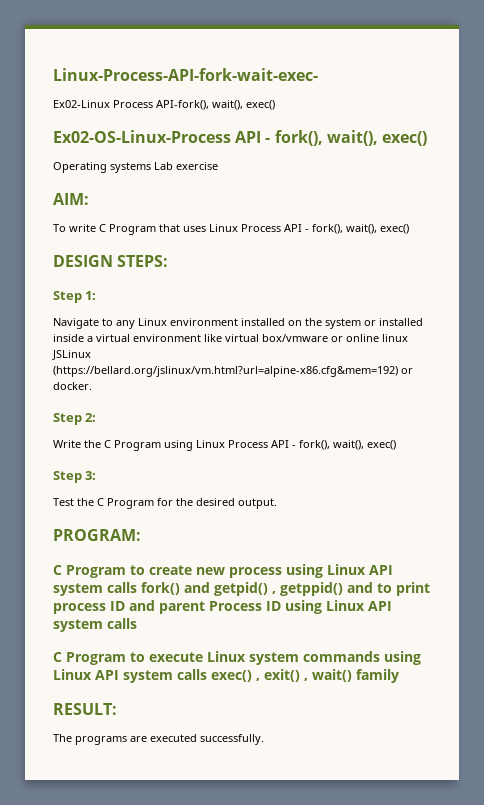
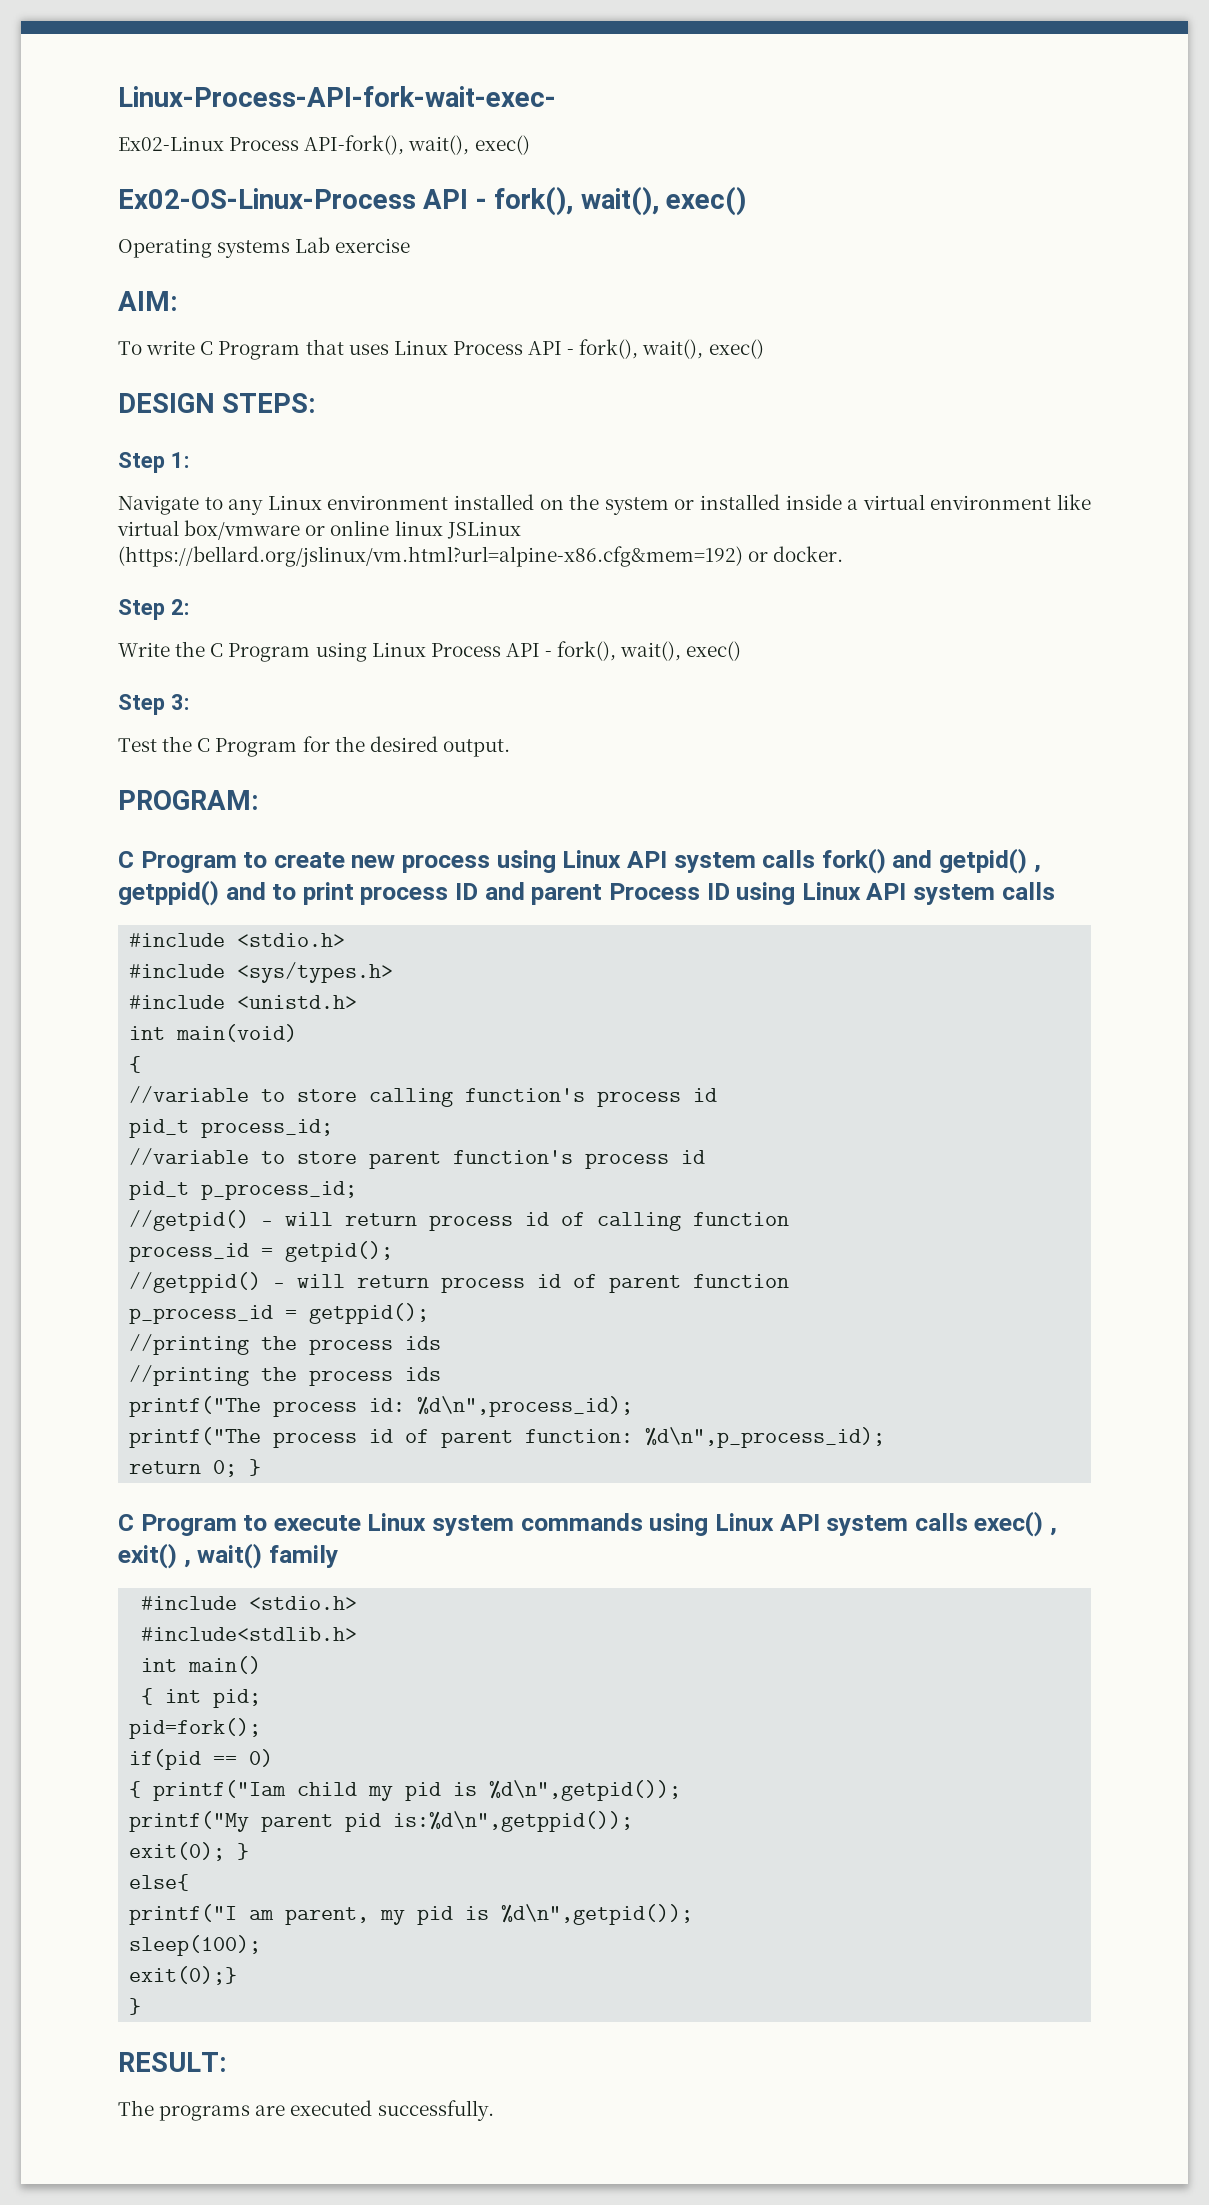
(137, 623) none -> [129,933,346,947] [129,962,394,983] [129,995,358,1009] [129,1024,298,1042] [129,1056,142,1073] [129,1086,718,1107] [129,1119,334,1138] [129,1148,706,1169] [129,1181,358,1200] [129,1210,790,1231] [129,1241,394,1262] [129,1272,790,1293] [129,1303,430,1324] [129,1334,442,1355] [129,1365,442,1386] [129,1396,634,1417] [129,1427,886,1448] [129,1459,262,1477] // #include <stdio.h> // #include <sys/types.h> // #include <unistd.h> // int main(void) // { // //variable to store calling function's process id // pid_t process_id; // //variable to store parent function's process id // pid_t p_process_id; // //getpid() - will return process id of calling function // process_id = getpid(); // //getppid() - will return process id of parent function // p_process_id = getppid(); // //printing the process ids // //printing the process ids // printf("The process id: %d\n",process_id); // printf("The process id of parent function: %d\n",p_process_id); // return 0; }
(399, 676) none -> [141,1596,358,1610] [141,1627,358,1641] [141,1656,262,1674] [141,1688,262,1708] [129,1718,262,1739] [129,1749,274,1770] [129,1780,682,1801] [129,1811,634,1832] [129,1842,250,1861] [129,1874,190,1891] [129,1904,694,1925] [129,1935,262,1956] [129,1966,238,1985] [129,1998,142,2015] // #include <stdio.h> // #include<stdlib.h> // int main() // { int pid; // pid=fork(); // if(pid == 0) // { printf("Iam child my pid is %d\n",getpid()); // printf("My parent pid is:%d\n",getppid()); // exit(0); } // else{ // printf("I am parent, my pid is %d\n",getpid()); // sleep(100); // exit(0);} // }

